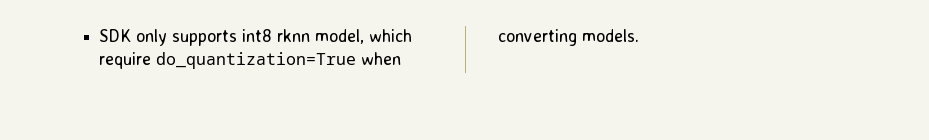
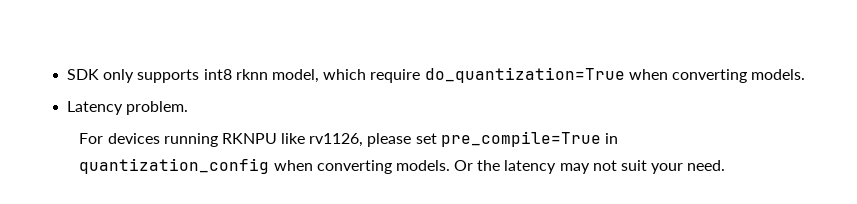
(640, 35) none -> [67,101,189,115] [79,131,618,147] [79,158,726,174] // Latency problem. // For devices running RKNPU like rv1126, please set pre_compile=True in quantization_config when converting models. Or the latency may not suit your need.

